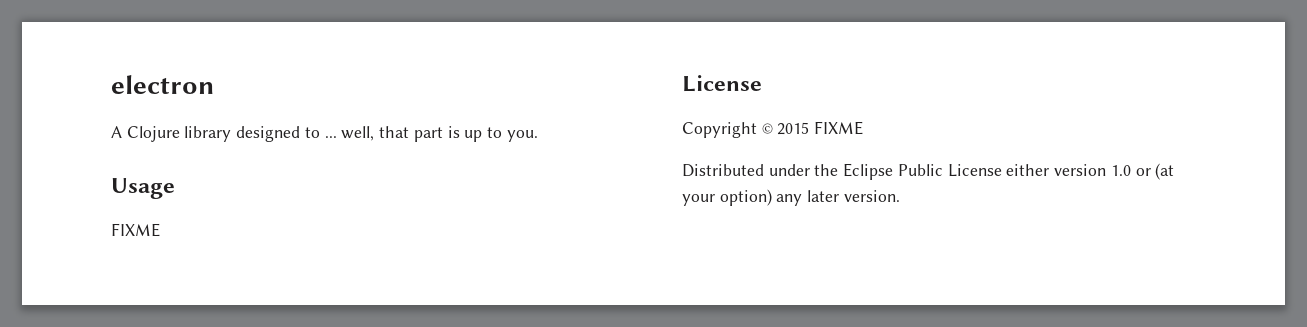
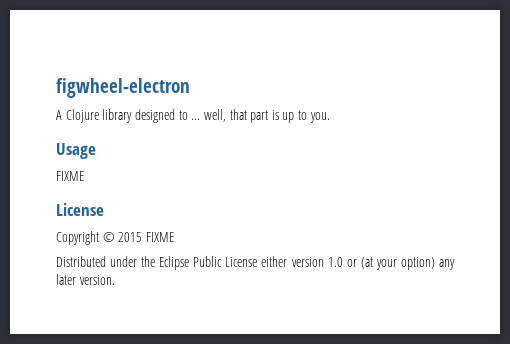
[111,75,215,94] electron -> [56,78,190,98] figwheel-electron

